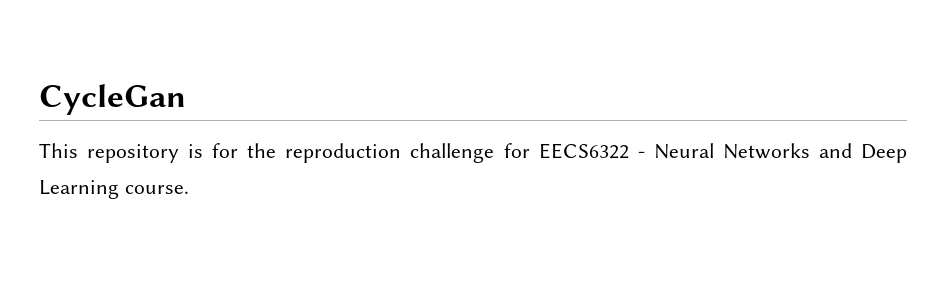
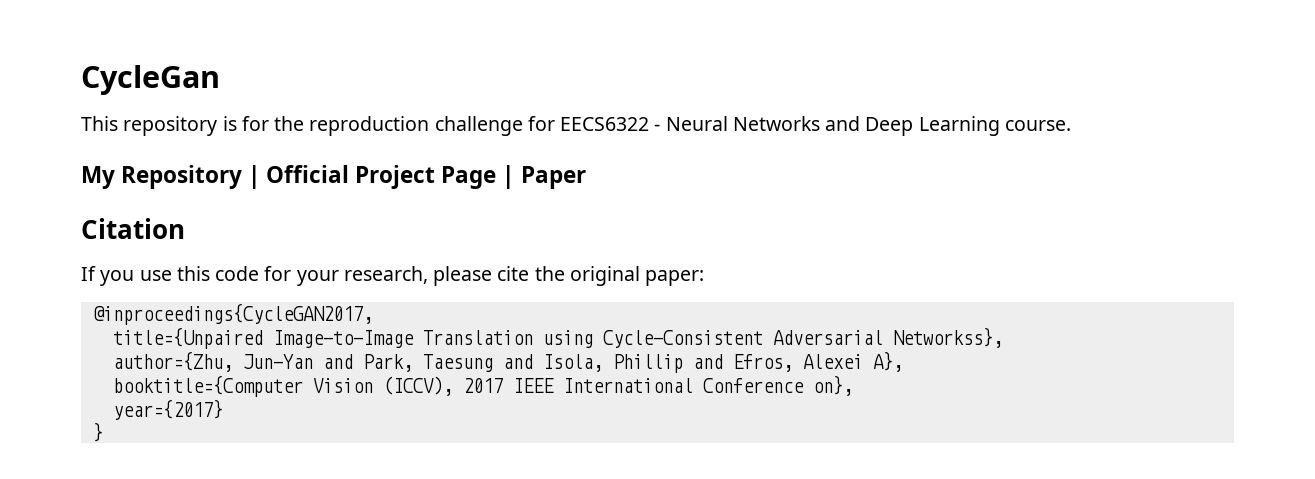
(189, 189) none -> [81,165,586,189] [81,218,185,239] [81,266,705,286] [92,303,373,325] [112,327,1003,349] [112,351,903,373] [112,375,853,397] [112,399,223,420] [92,422,103,442] // My Repository | Official Project Page | Paper // Citation // If you use this code for your research, please cite the original paper: // @inproceedings{CycleGAN2017, // title={Unpaired Image-to-Image Translation using Cycle-Consistent Adversarial Networkss}, // author={Zhu, Jun-Yan and Park, Taesung and Isola, Phillip and Efros, Alexei A}, // booktitle={Computer Vision (ICCV), 2017 IEEE International Conference on}, // year={2017} // }

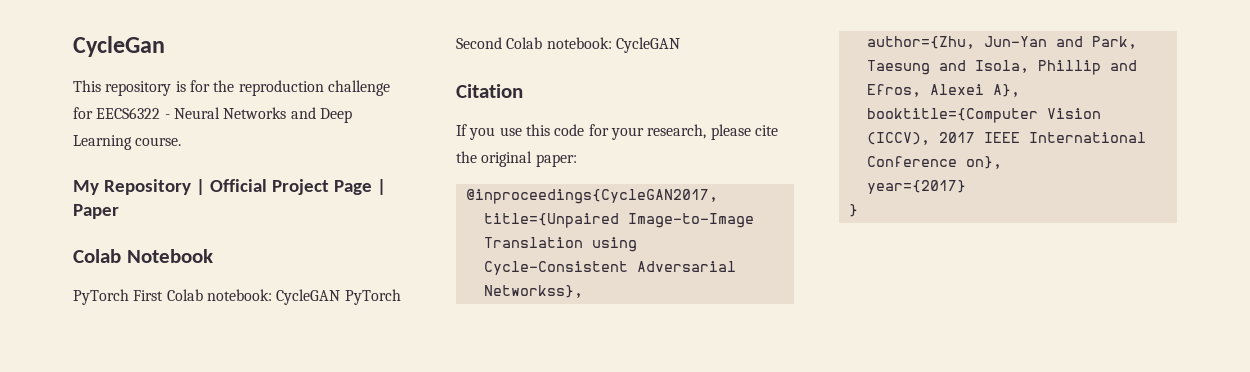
(586, 177) none -> [73,249,213,263] [73,289,401,305] [456,37,680,53] // Colab Notebook // PyTorch First Colab notebook: CycleGAN PyTorch Second Colab notebook: CycleGAN

